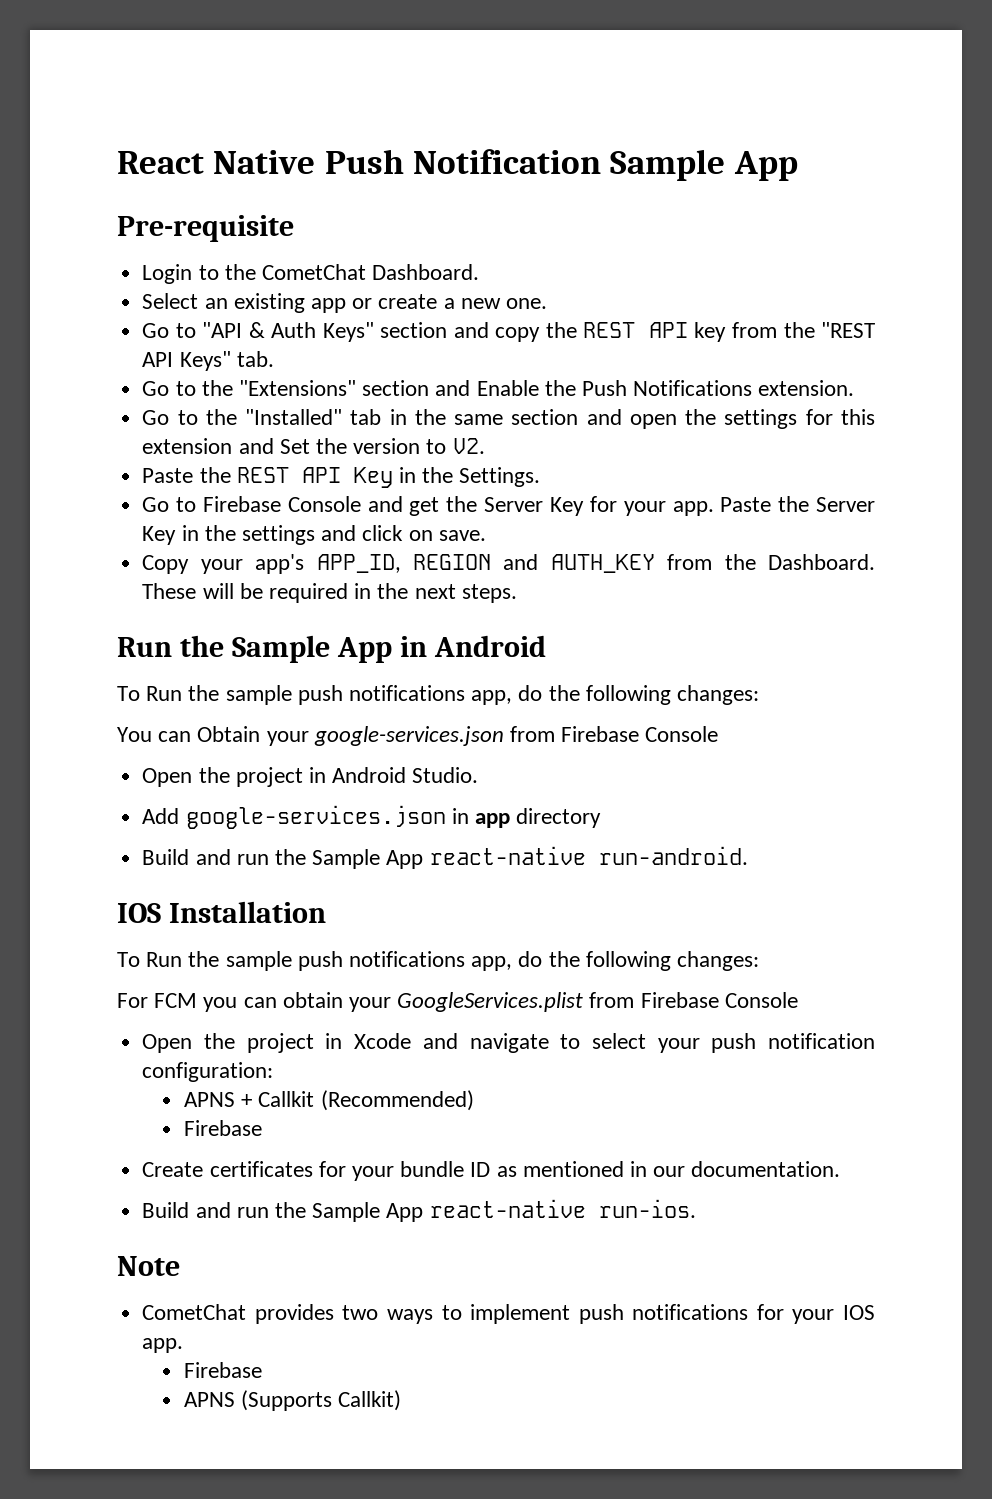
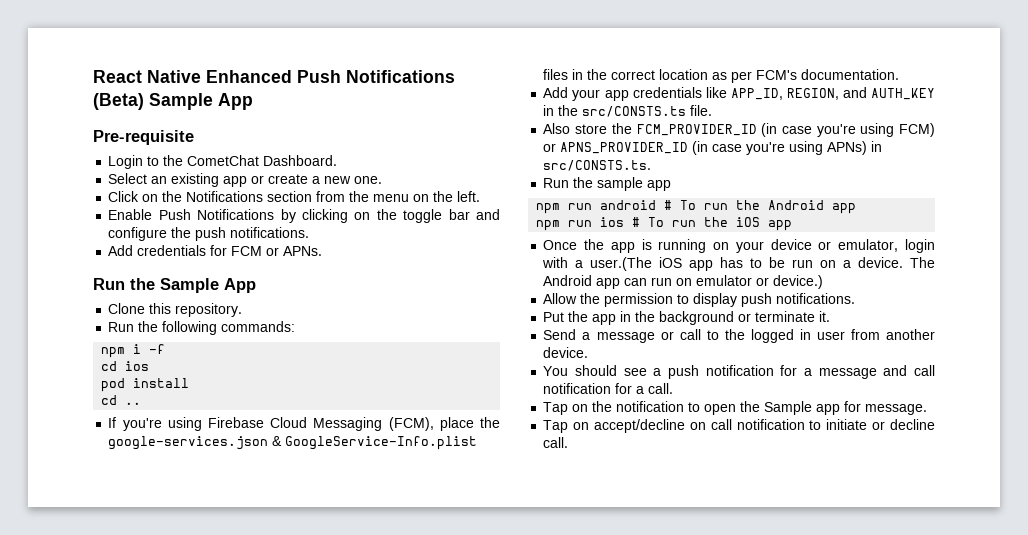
[324,149,601,174] Push Notification -> [206,70,455,83] [93,93,144,110] Enhanced Push Notifications (Beta)
[142,322,875,342] [142,351,274,371] [142,380,855,396] [142,409,876,429] [142,438,485,454] [142,467,541,488] [142,496,875,516] [142,525,486,545] [142,554,876,574] [142,583,517,603] [117,635,546,663] [117,685,760,705] [117,726,719,746] [142,767,479,787] [142,805,602,829] [142,846,748,869] [117,901,326,923] [117,951,760,971] [117,992,798,1012] [142,1033,875,1053] [142,1062,274,1082] [183,1090,474,1111] [183,1120,262,1136] [142,1161,841,1181] [142,1199,696,1222] [117,1256,180,1276] [142,1304,876,1324] [142,1338,184,1353] [183,1362,262,1378] [183,1390,402,1411] Go to "API & Auth Keys" section and copy the REST API key from the "REST API Keys" tab. // Go to the "Extensions" section and Enable the Push Notifications extension. // Go to the "Installed" tab in the same section and open the settings for this extension and Set the version to V2. // Paste the REST API Key in the Settings. // Go to Firebase Console and get the Server Key for your app. Paste the Server Key in the settings and click on save. // Copy your app's APP_ID, REGION and AUTH_KEY from the Dashboard. These will be required in the next steps. // Run the Sample App in Android // To Run the sample push notifications app, do the following changes: // You can Obtain your google-services.json from Firebase Console // Open the project in Android Studio. // Add google-services.json in app directory // Build and run the Sample App react-native run-android. // IOS Installation // To Run the sample push notifications app, do the following changes: // For FCM you can obtain your GoogleServices.plist from Firebase Console // Open the project in Xcode and navigate to select your push notification configuration: // APNS + Callkit (Recommended) // Firebase // Create certificates for your bundle ID as mentioned in our documentation. // Build and run the Sample App react-native run-ios. // Note // CometChat provides two ways to implement push notifications for your IOS app. // Firebase // APNS (Supports Callkit) -> [108,191,481,202] [108,209,500,223] [108,227,310,241] [108,245,323,256] [93,278,256,293] [108,303,243,317] [108,321,296,335] [101,344,166,358] [101,361,150,371] [101,378,190,392] [101,395,142,405] [108,417,500,431] [108,436,478,450] [543,69,900,83] [543,87,935,101] [543,105,713,117] [543,123,935,137] [543,141,883,155] [543,160,652,171] [543,177,672,191] [536,200,857,214] [536,217,793,231] [543,239,935,253] [542,257,936,271] [543,275,824,289] [543,293,856,307] [543,311,831,325] [543,329,935,343] [543,347,589,358] [543,365,936,379] [543,383,674,394] [543,401,928,415] [543,419,935,433] [543,437,569,448] Click on the Notifications section from the menu on the left. // Enable Push Notifications by clicking on the toggle bar and configure the push notifications. // Add credentials for FCM or APNs. // Run the Sample App // Clone this repository. // Run the following commands: // npm i -f // cd ios // pod install // cd .. // If you're using Firebase Cloud Messaging (FCM), place the google-services.json & GoogleService-Info.plist files in the correct location as per FCM's documentation. // Add your app credentials like APP_ID, REGION, and AUTH_KEY in the src/CONSTS.ts file. // Also store the FCM_PROVIDER_ID (in case you're using FCM) or APNS_PROVIDER_ID (in case you're using APNs) in src/CONSTS.ts. // Run the sample app // npm run android # To run the Android app // npm run ios # To run the iOS app // Once the app is running on your device or emulator, login with a user.(The iOS app has to be run on a device. The Android app can run on emulator or device.) // Allow the permission to display push notifications. // Put the app in the background or terminate it. // Send a message or call to the logged in user from another device. // You should see a push notification for a message and call notification for a call. // Tap on the notification to open the Sample app for message. // Tap on accept/decline on call notification to initiate or decline call.

